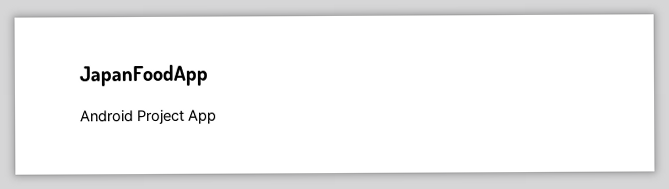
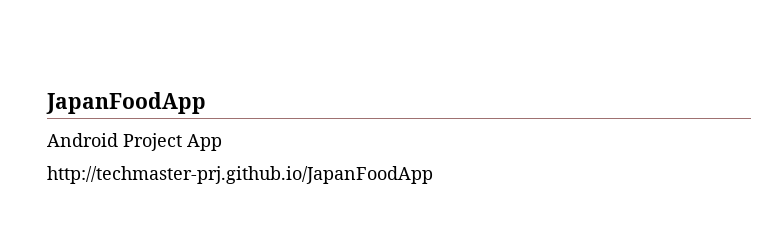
(218, 116) none -> [47,166,433,184] // http://techmaster-prj.github.io/JapanFoodApp

